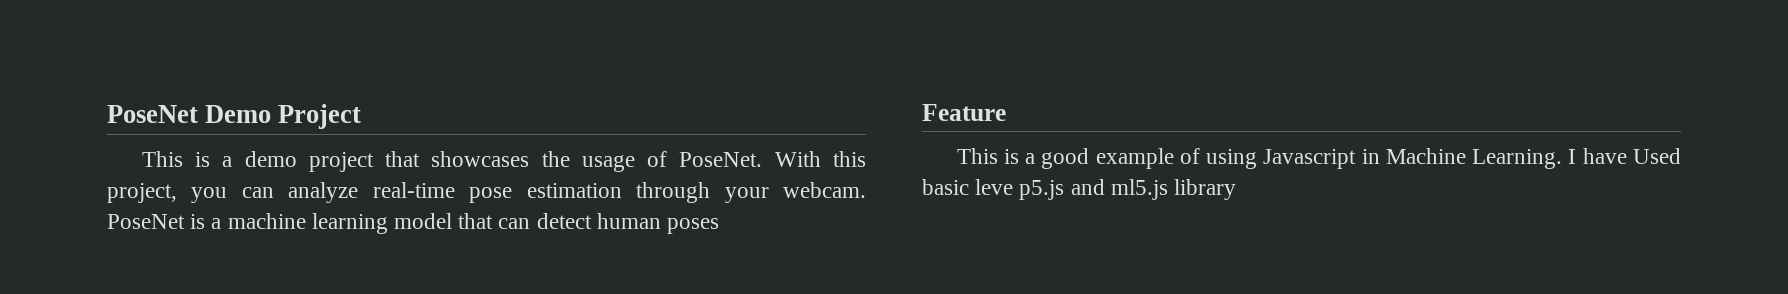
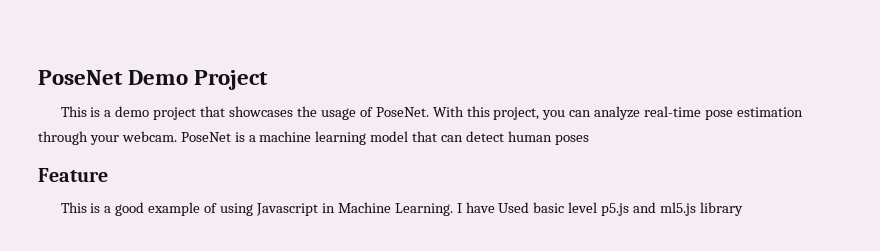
[975,179,1014,195] leve -> [568,202,598,213] level

